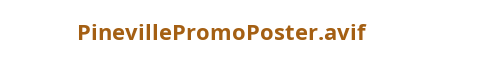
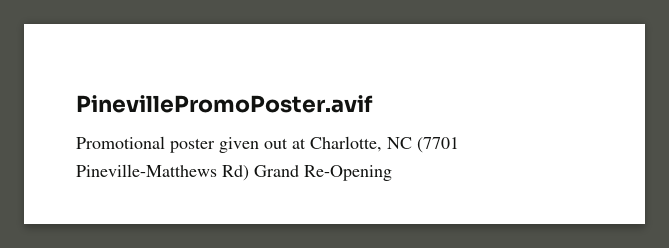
(367, 32) none -> [76,136,459,153] [76,164,392,181] // Promotional poster given out at Charlotte, NC (7701 Pineville-Matthews Rd) Grand Re-Opening

